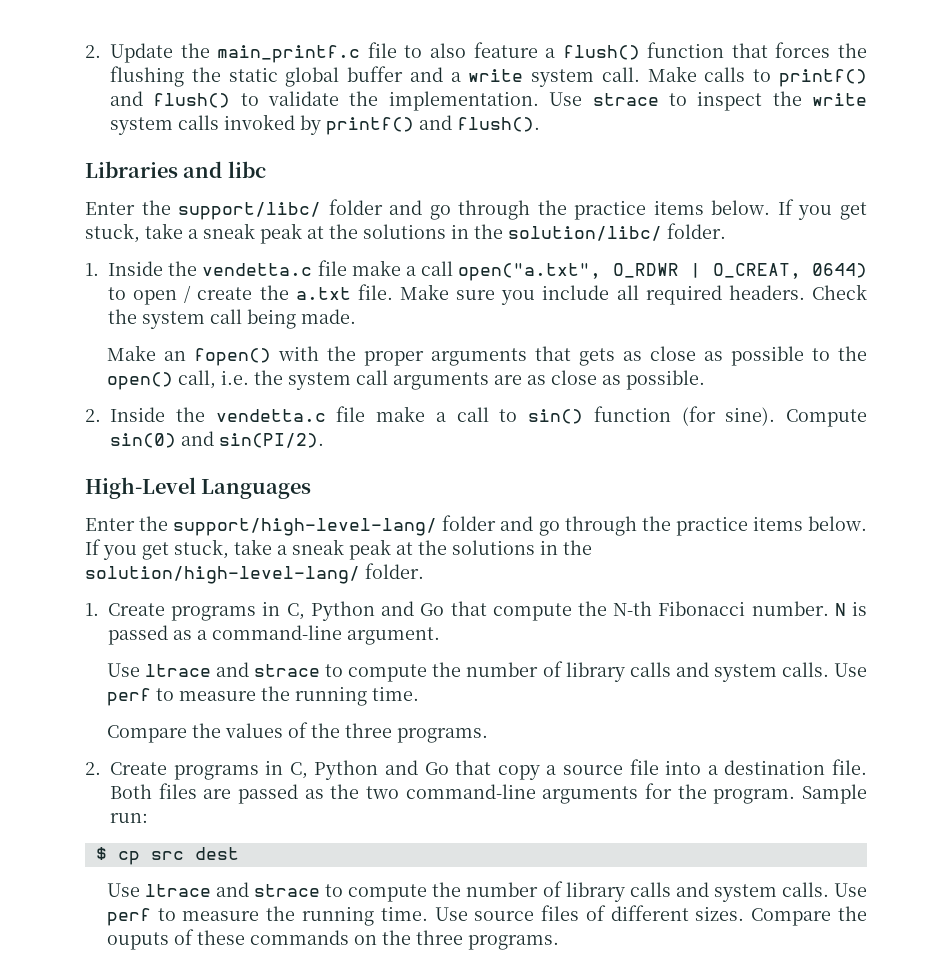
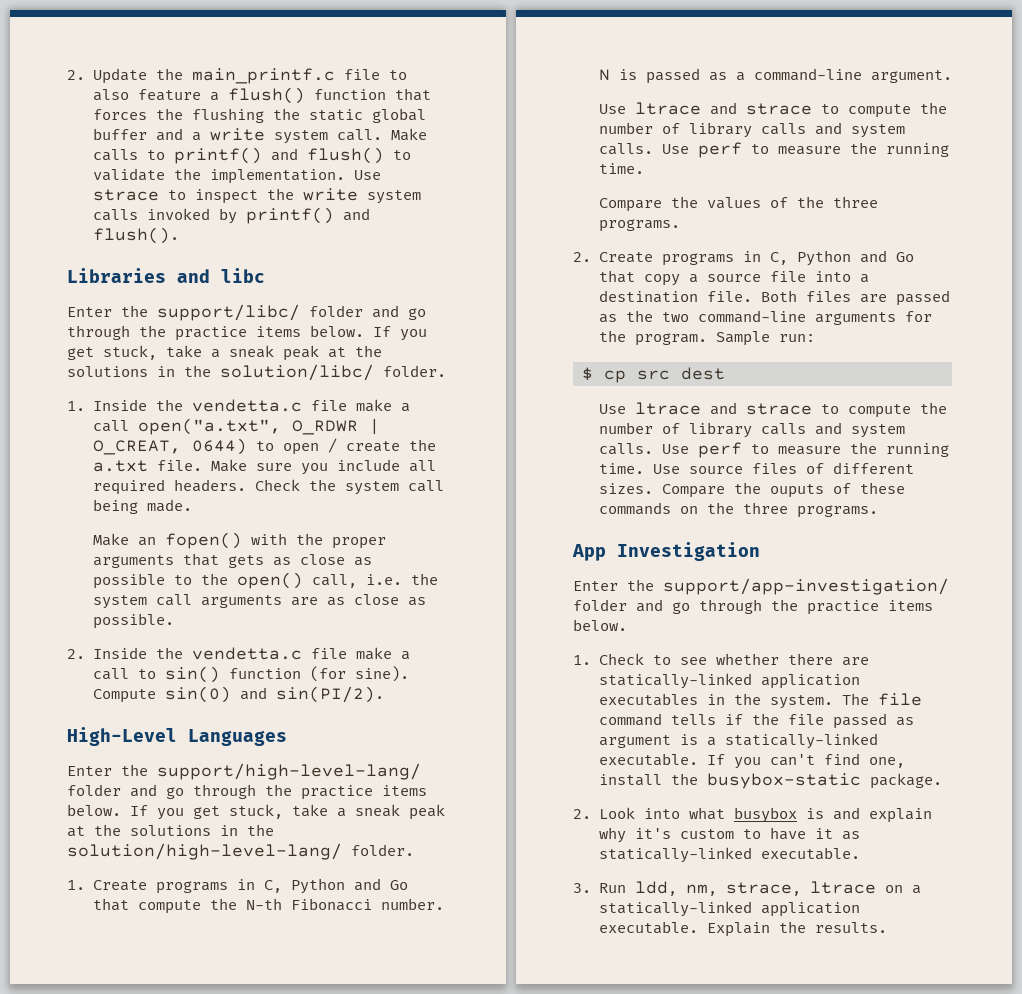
(559, 942) none -> [572,542,760,561] [573,578,949,595] [573,599,933,615] [573,619,627,631] [573,653,869,666] [598,673,860,689] [598,693,922,709] [598,713,914,729] [598,733,878,749] [598,753,905,769] [598,773,942,789] [573,807,932,823] [598,827,860,843] [598,847,860,863] [573,881,921,896] [598,901,860,917] [598,921,887,937] // App Investigation // Enter the support/app-investigation/ folder and go through the practice items below. // 1. Check to see whether there are statically-linked application executables in the system. The file command tells if the file passed as argument is a statically-linked executable. If you can't find one, install the busybox-static package. // 2. Look into what busybox is and explain why it's custom to have it as statically-linked executable. // 3. Run ldd, nm, strace, ltrace on a statically-linked application executable. Explain the results.

